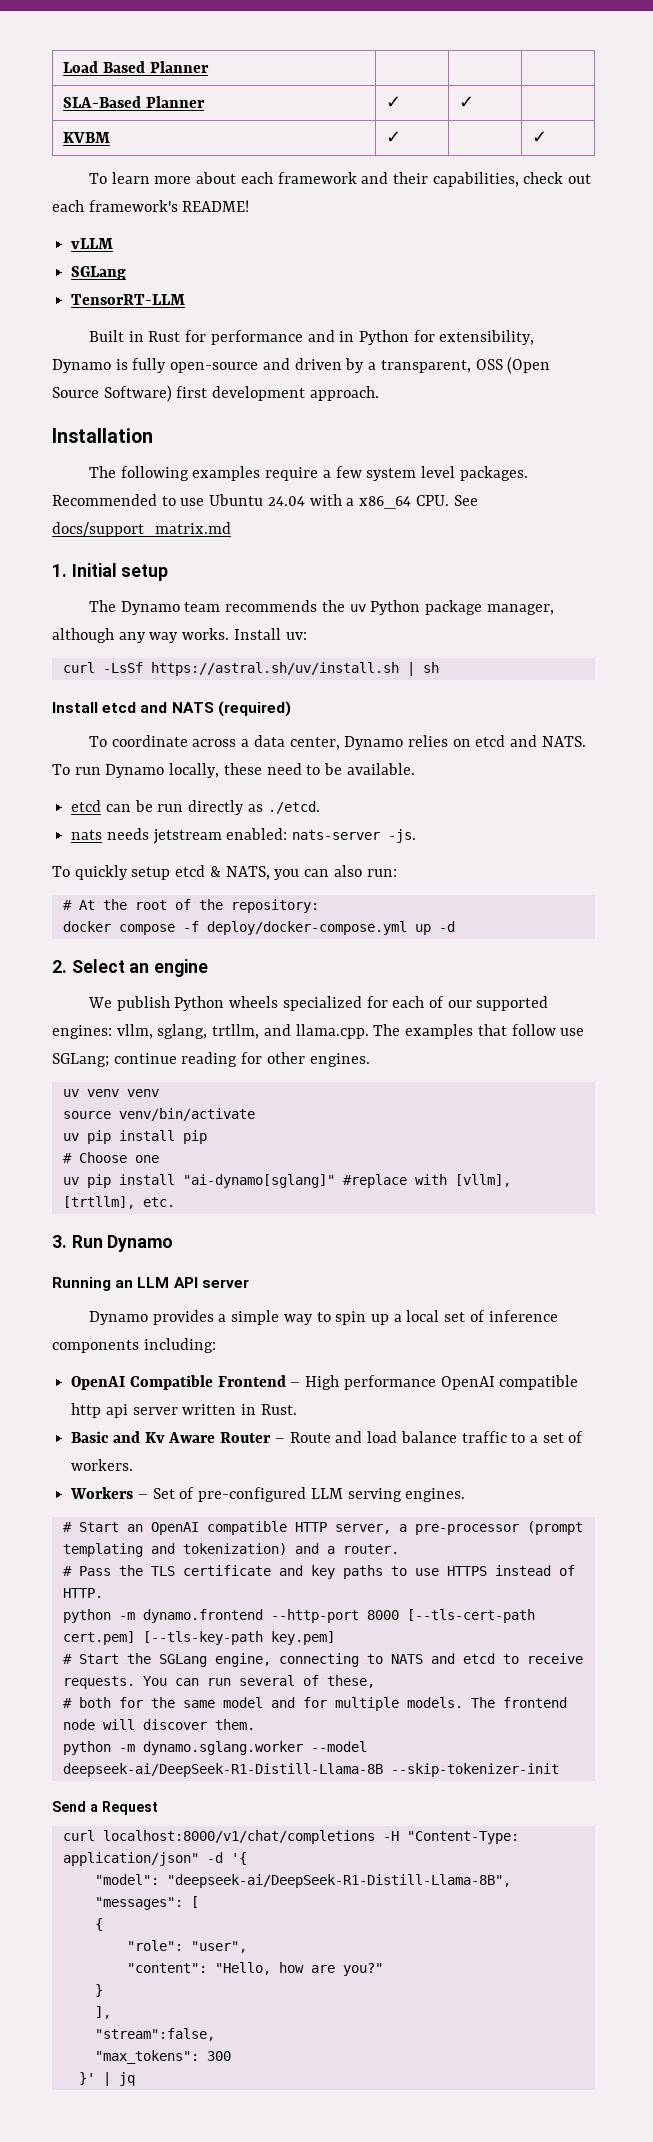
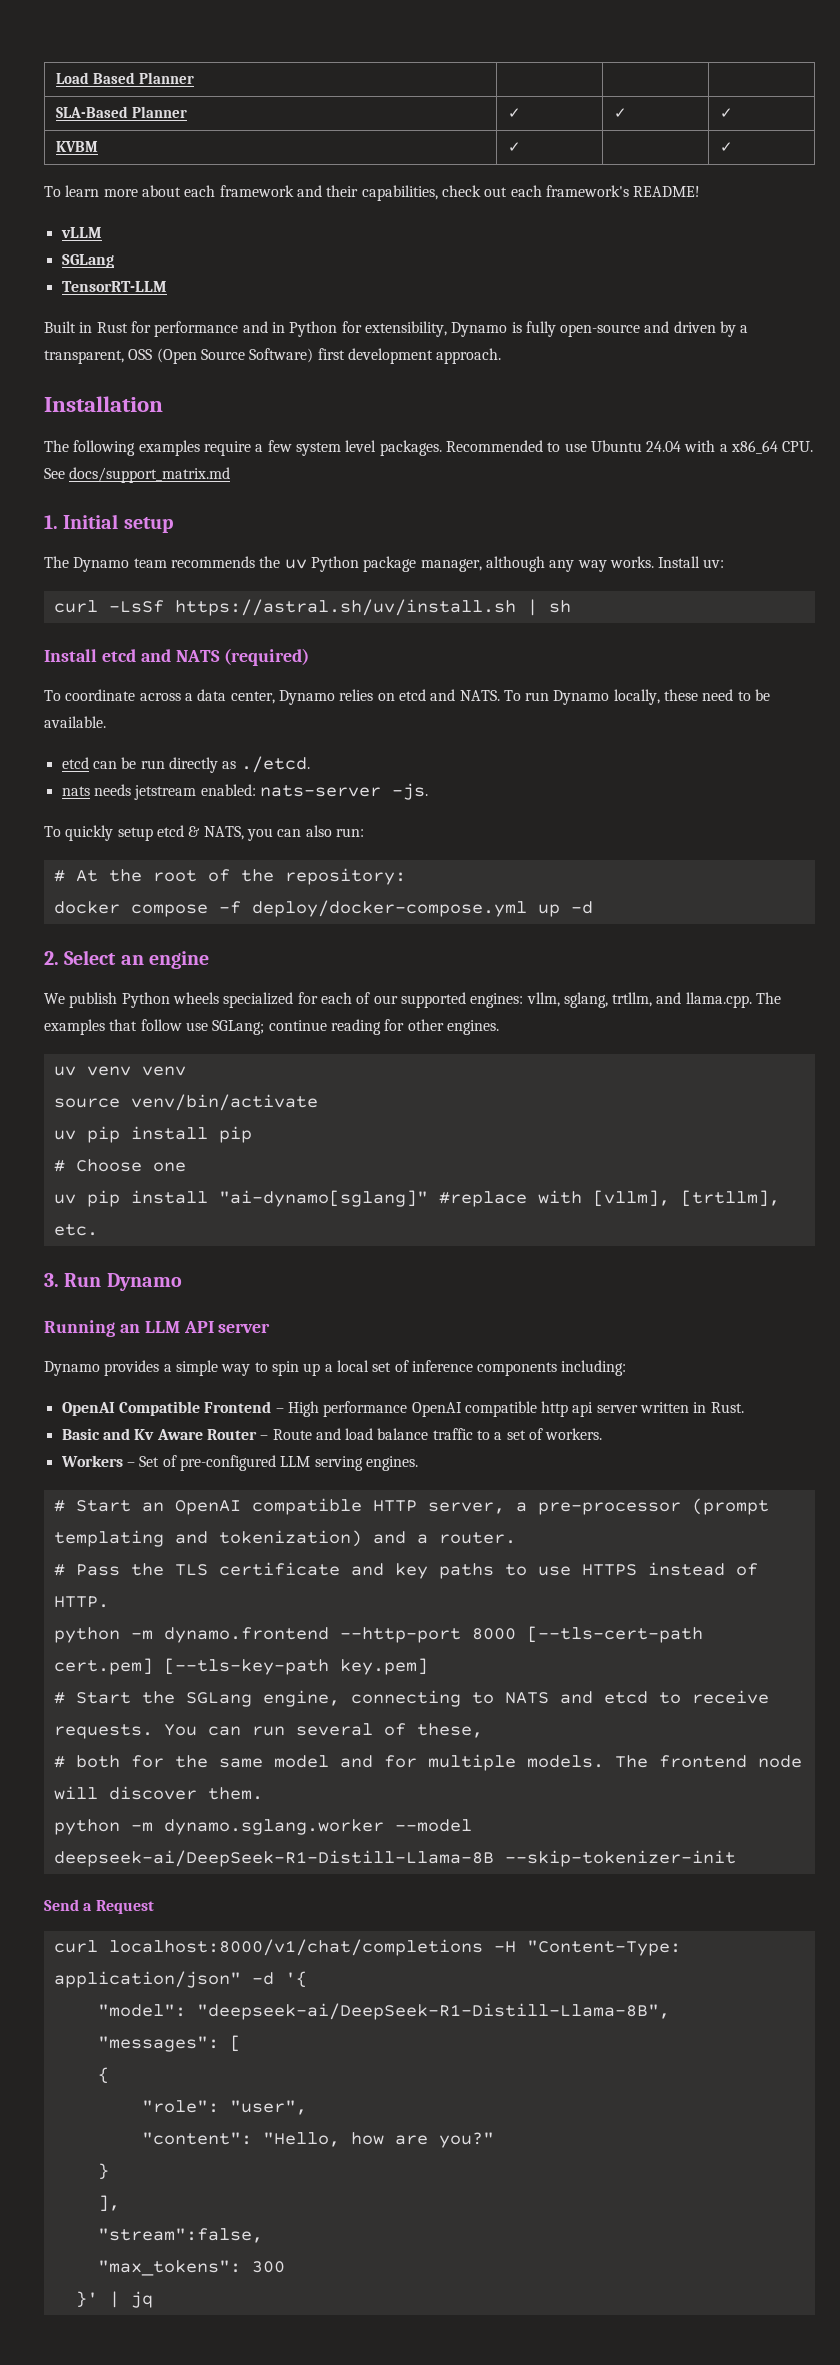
(475, 102) none -> [720,108,734,118] ✓

